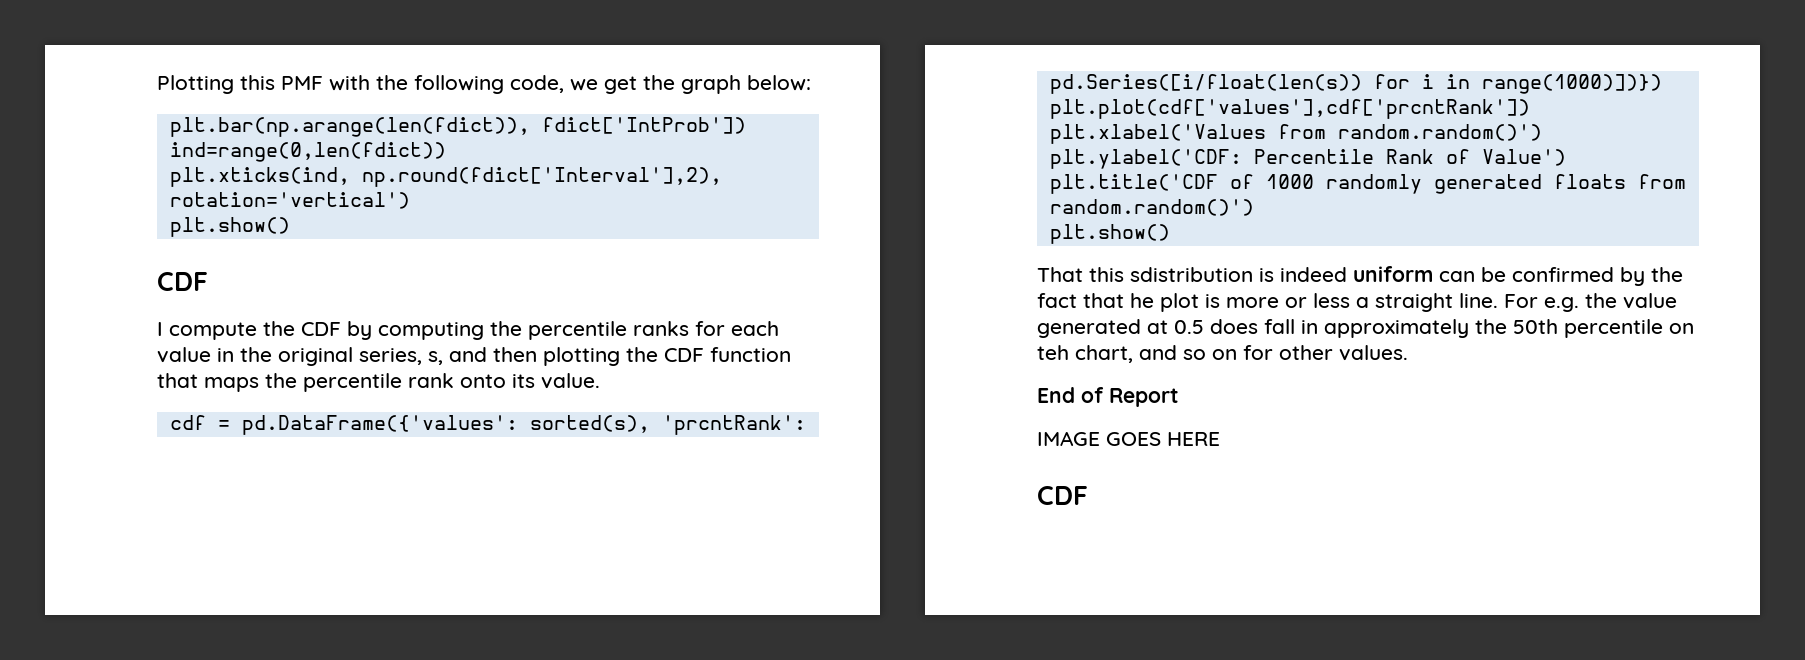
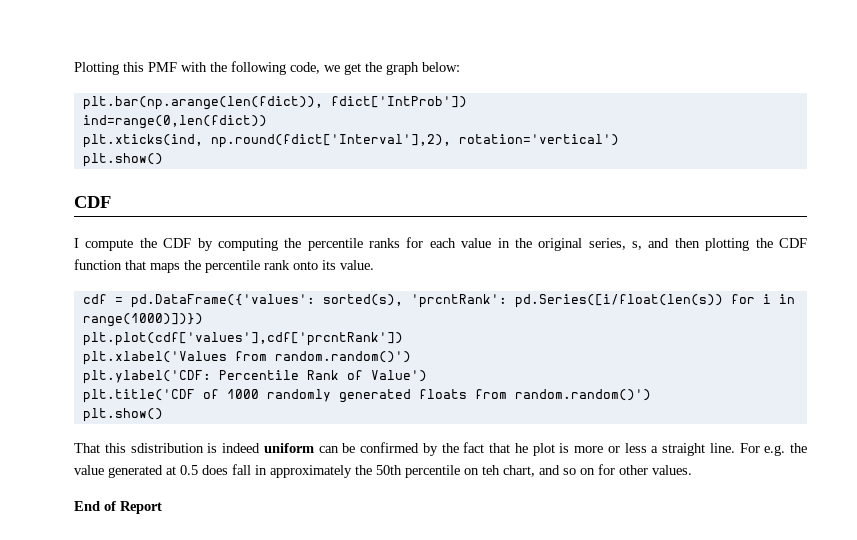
[1037,431,1220,446] [1037,486,1088,505] // IMAGE GOES HERE // CDF -> (162, 507) none

